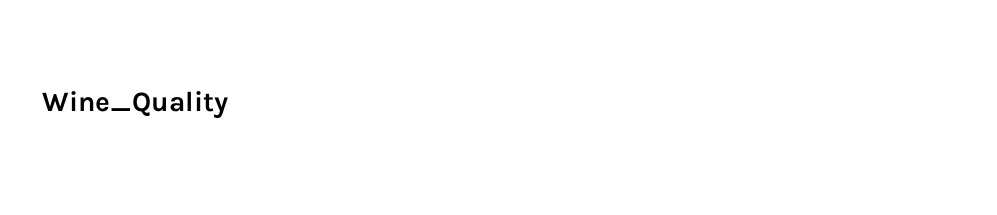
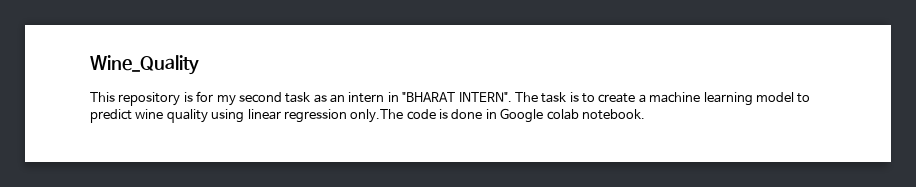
(228, 105) none -> [90,91,811,106] [90,108,645,123] // This repository is for my second task as an intern in "BHARAT INTERN". The task is to create a machine learning model to predict wine quality using linear regression only.The code is done in Google colab notebook.

